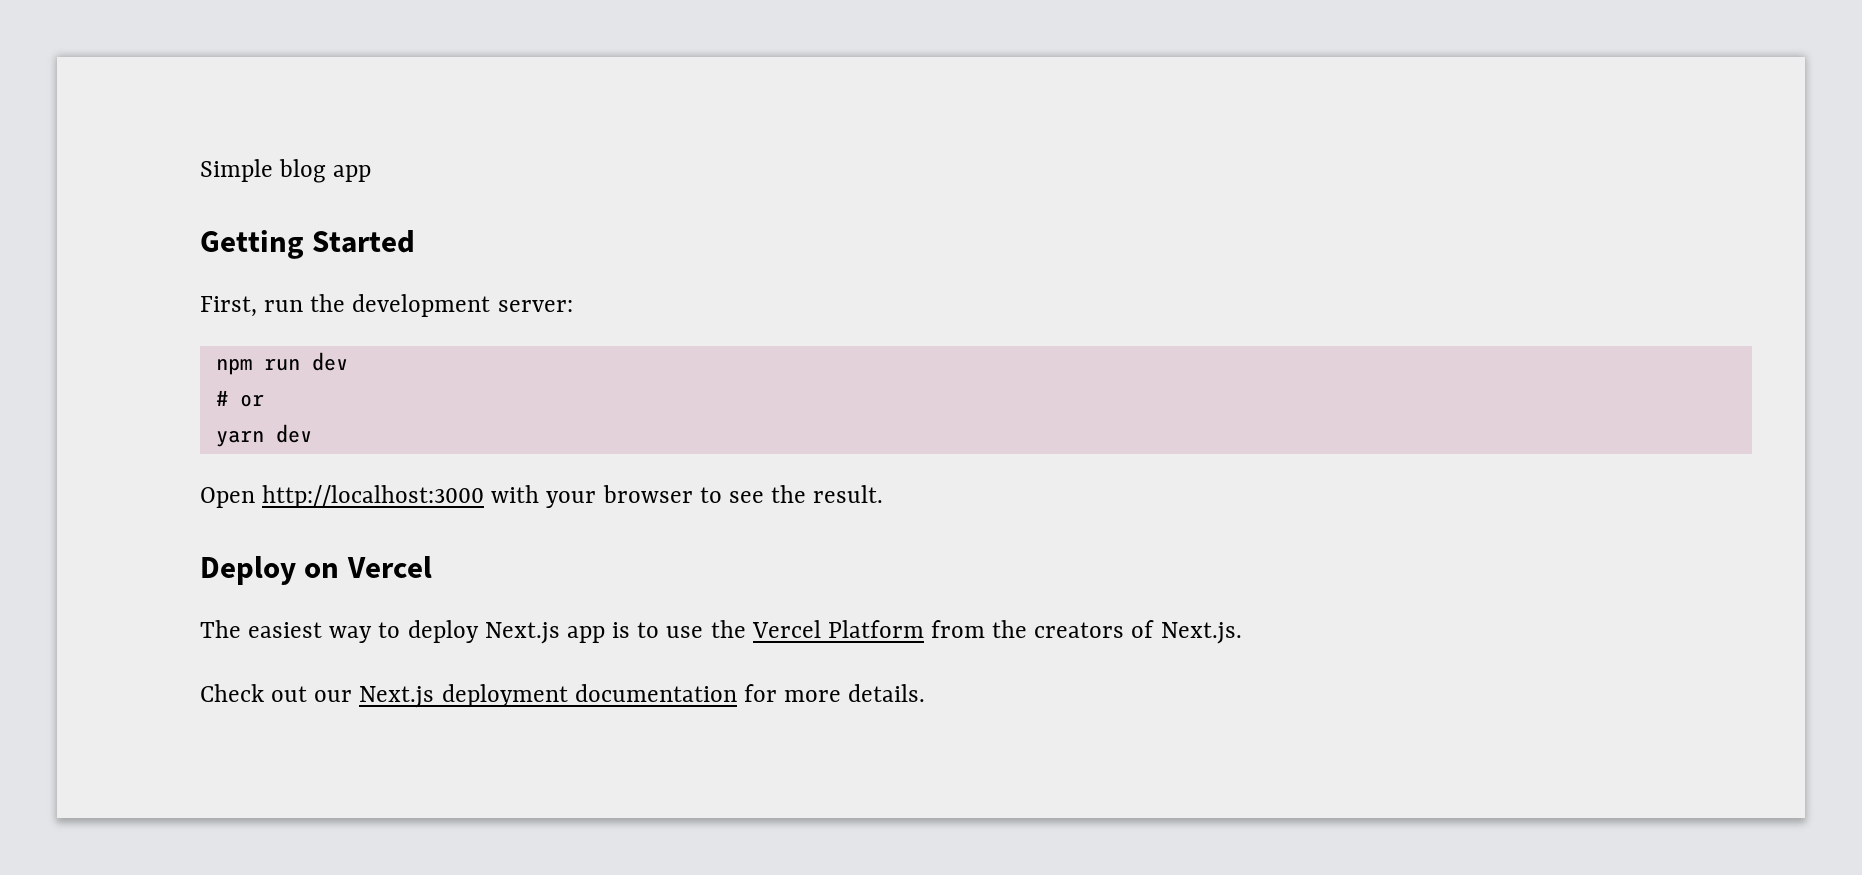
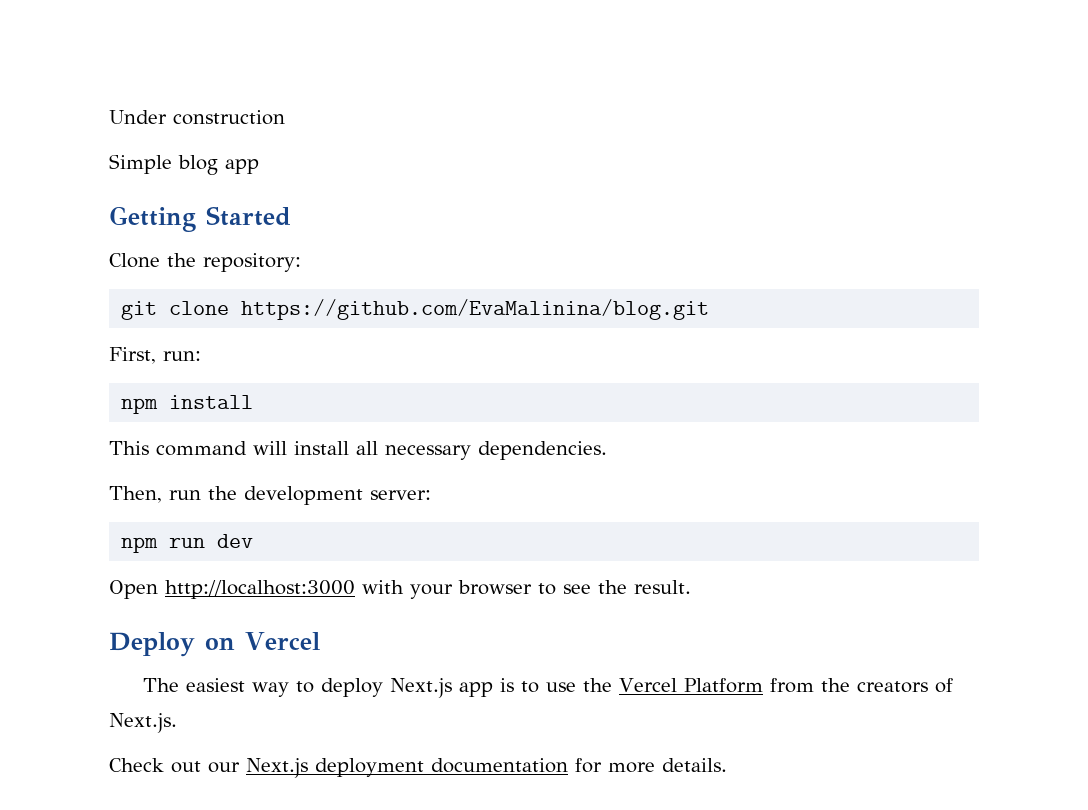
(200, 170) none -> [109,110,285,125] Under construction //
[200,296,257,317] First, -> [109,253,301,272] [121,299,710,320] [109,347,201,364] [121,395,254,414] [109,441,607,460] [109,486,162,503] Clone the repository: // git clone https://github.com/EvaMalinina/blog.git // First, run: // npm install // This command will install all necessary dependencies. // Then,
[215,390,264,407] [215,424,312,447] // # or // yarn dev -> (254, 541) none

